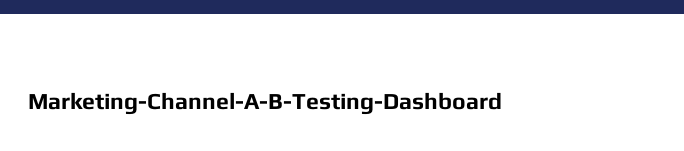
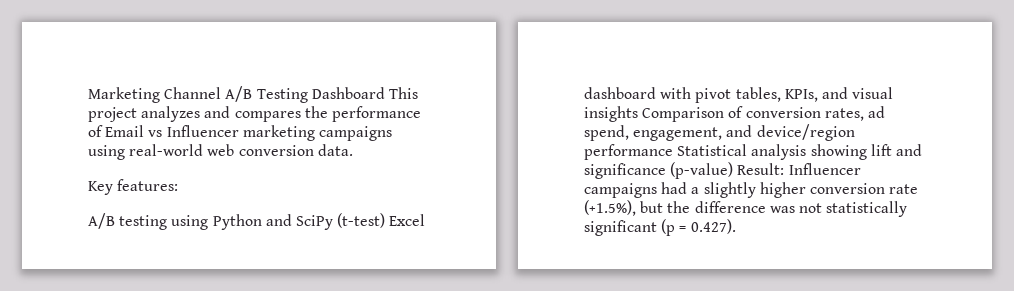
[28,92,502,115] Marketing-Channel-A-B-Testing-Dashboard -> [88,86,418,103] [88,106,421,122] [88,125,392,141] [88,144,353,160] [88,179,179,195] [88,213,426,230] [584,87,894,103] [584,106,885,122] [584,124,855,141] [584,144,922,160] [584,162,861,179] [584,182,919,198] [584,200,908,217] [584,219,736,236] Marketing Channel A/B Testing Dashboard This project analyzes and compares the performance of Email vs Influencer marketing campaigns using real-world web conversion data. // Key features: // A/B testing using Python and SciPy (t-test) Excel dashboard with pivot tables, KPIs, and visual insights Comparison of conversion rates, ad spend, engagement, and device/region performance Statistical analysis showing lift and significance (p-value) Result: Influencer campaigns had a slightly higher conversion rate (+1.5%), but the difference was not statistically significant (p = 0.427).

